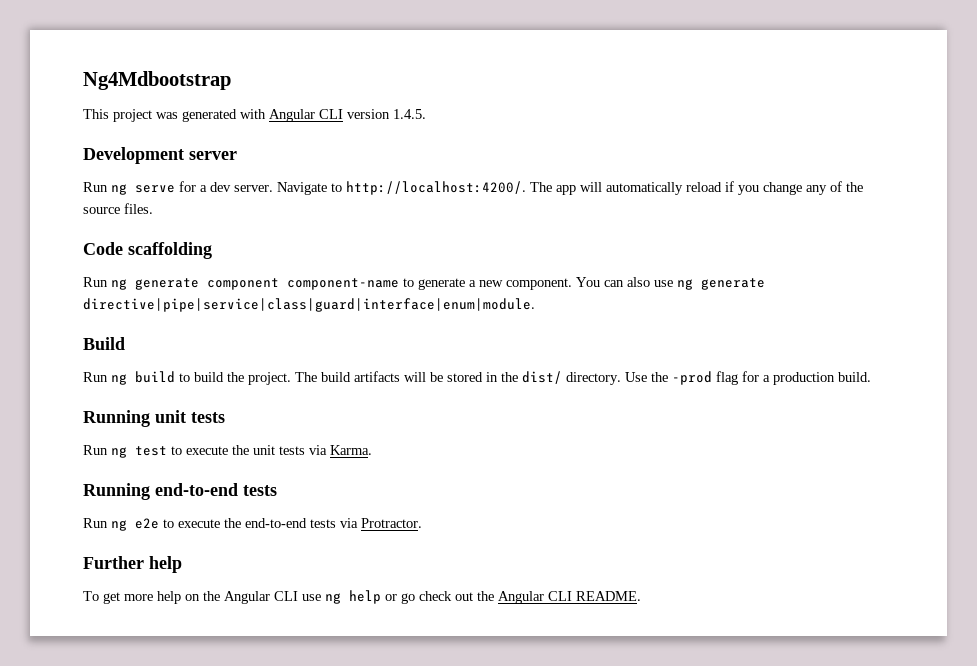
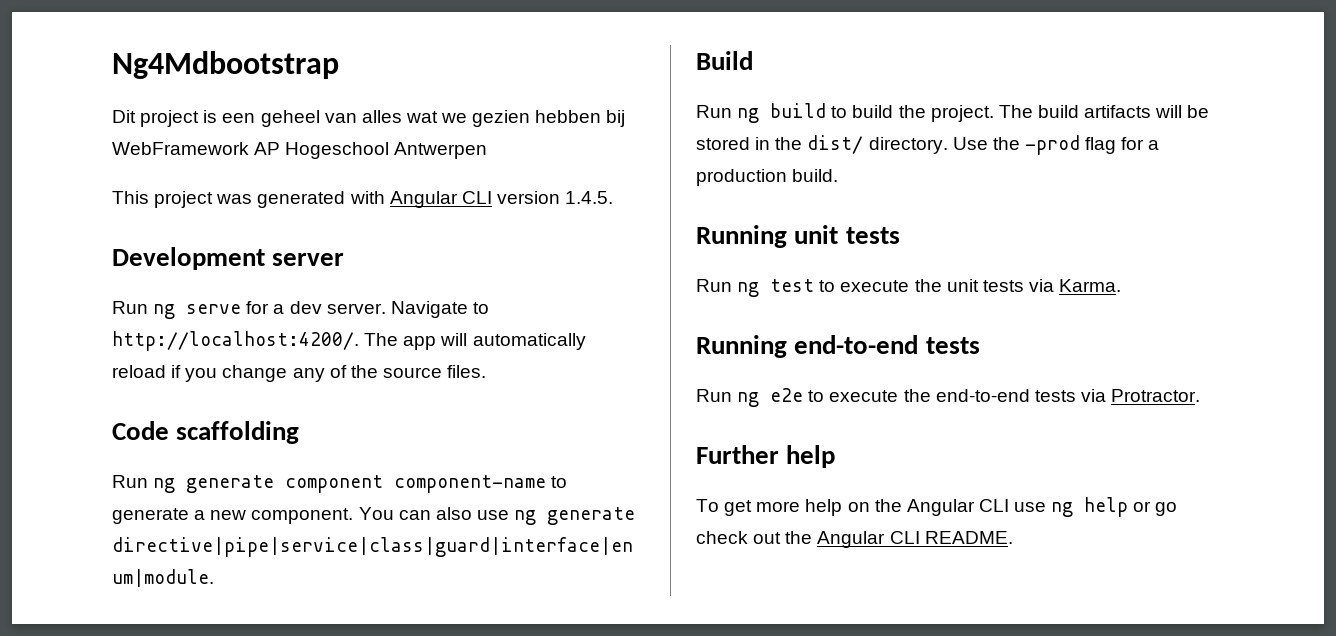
(231, 80) none -> [112,110,626,127] [112,142,488,159] // Dit project is een geheel van alles wat we gezien hebben bij WebFramework AP Hogeschool Antwerpen

